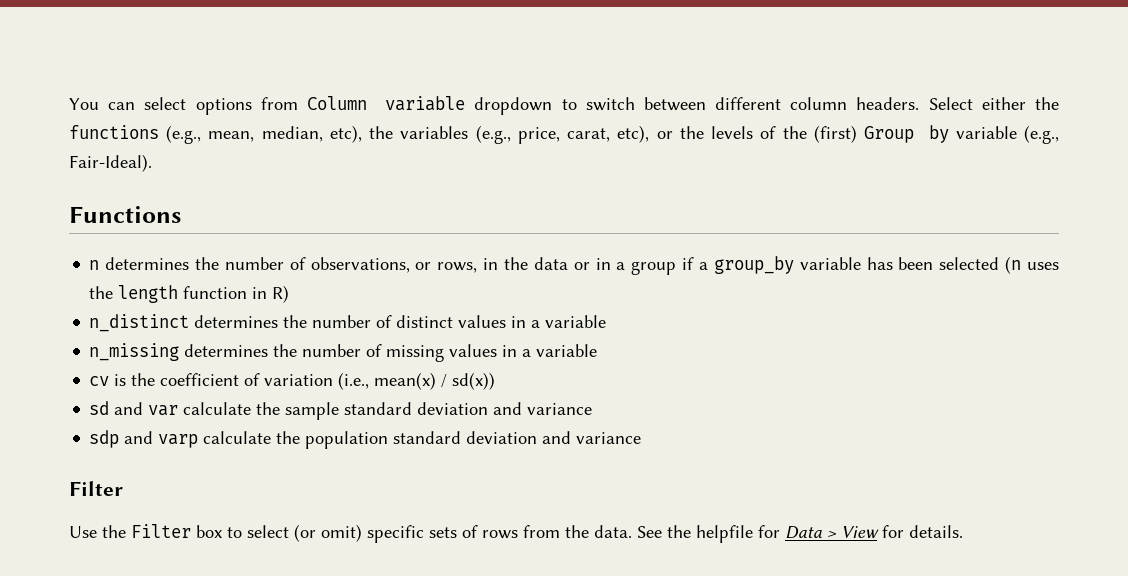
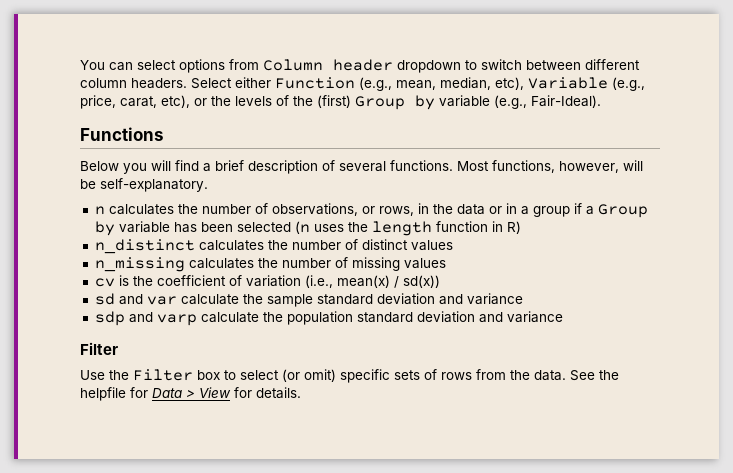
[385,96,466,111] variable -> [333,59,393,71] header
[1034,97,1059,110] [69,125,159,139] the functions -> [275,77,355,89] Function
[369,126,469,139] the variables -> [528,77,608,89] Variable
(181, 214) none -> [80,160,643,174] [80,178,208,192] // Below you will find a brief description of several functions. Most functions, however, will be self-explanatory.
[105,257,190,270] determines -> [108,204,174,215] calculates
[713,256,794,274] group_by -> [597,204,648,218] [94,221,115,236] Group by
[194,315,279,328] determines -> [198,240,264,251] calculates
[511,315,607,328] in a variable -> (453, 245) none
[184,344,269,357] determines -> [188,258,254,269] calculates
[502,344,598,357] in a variable -> (446, 263) none

